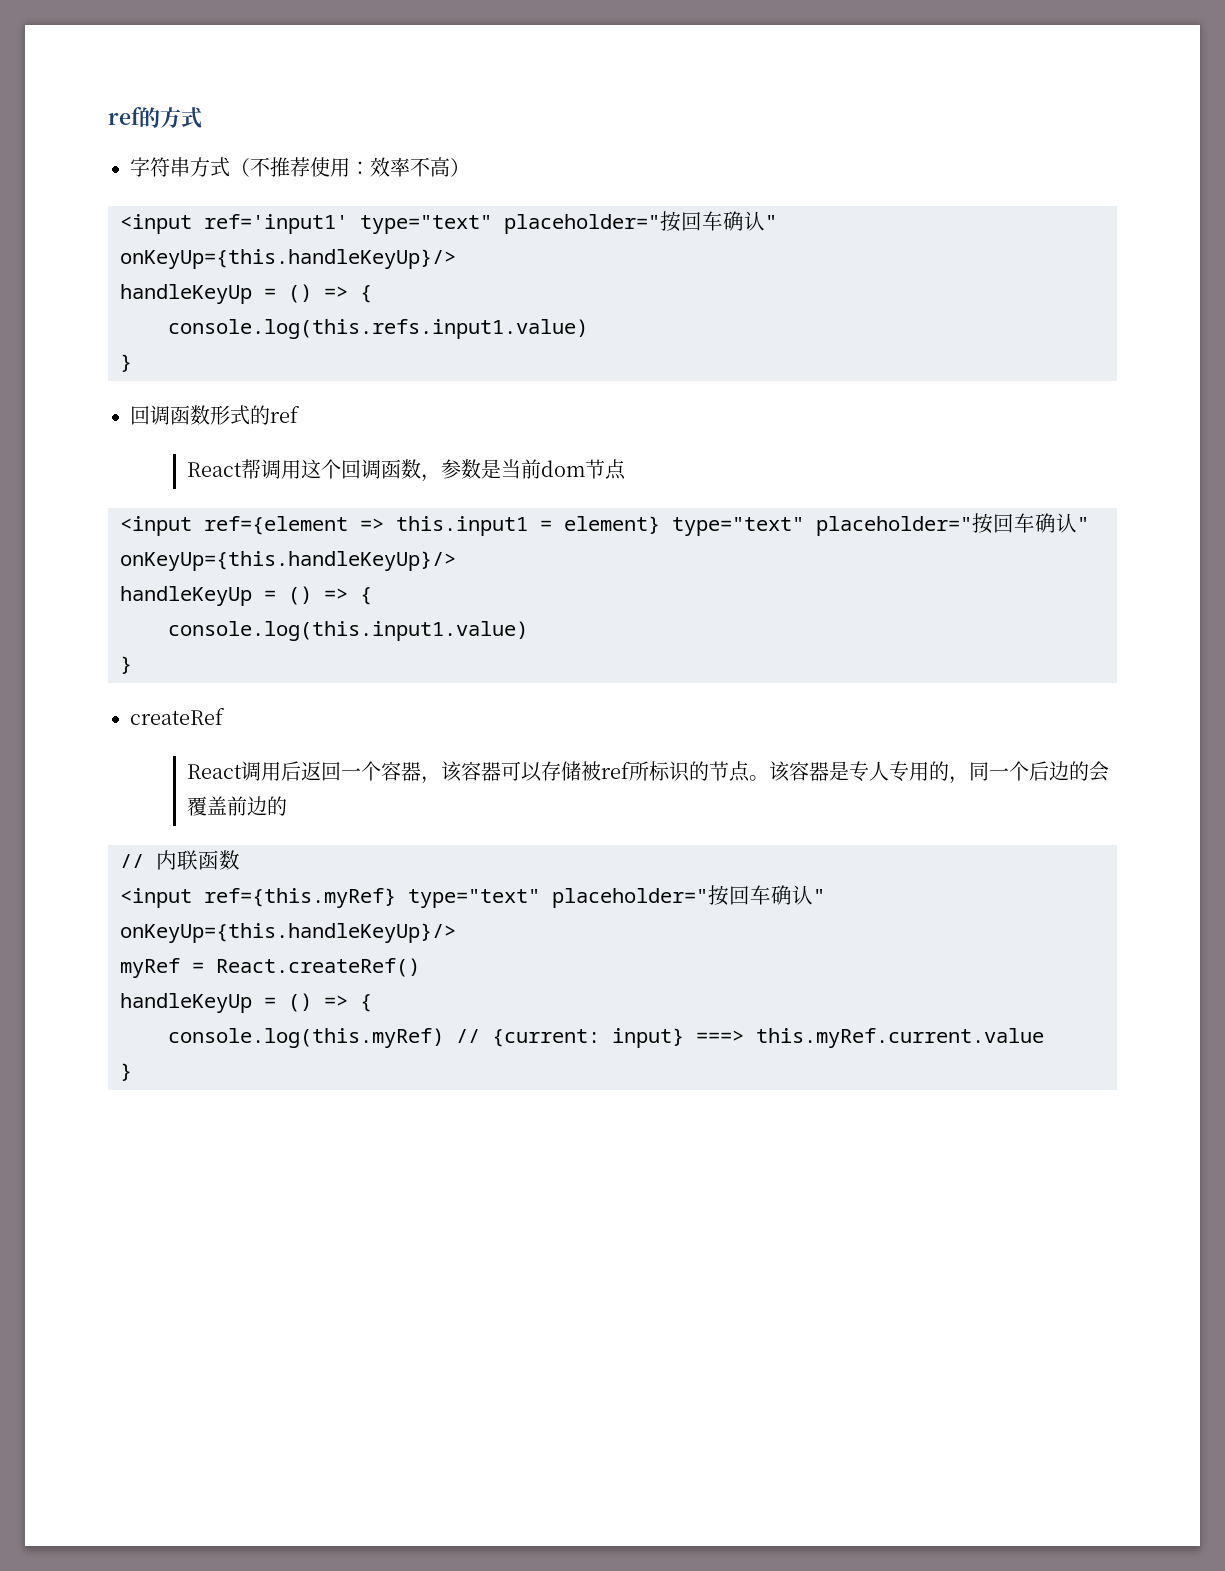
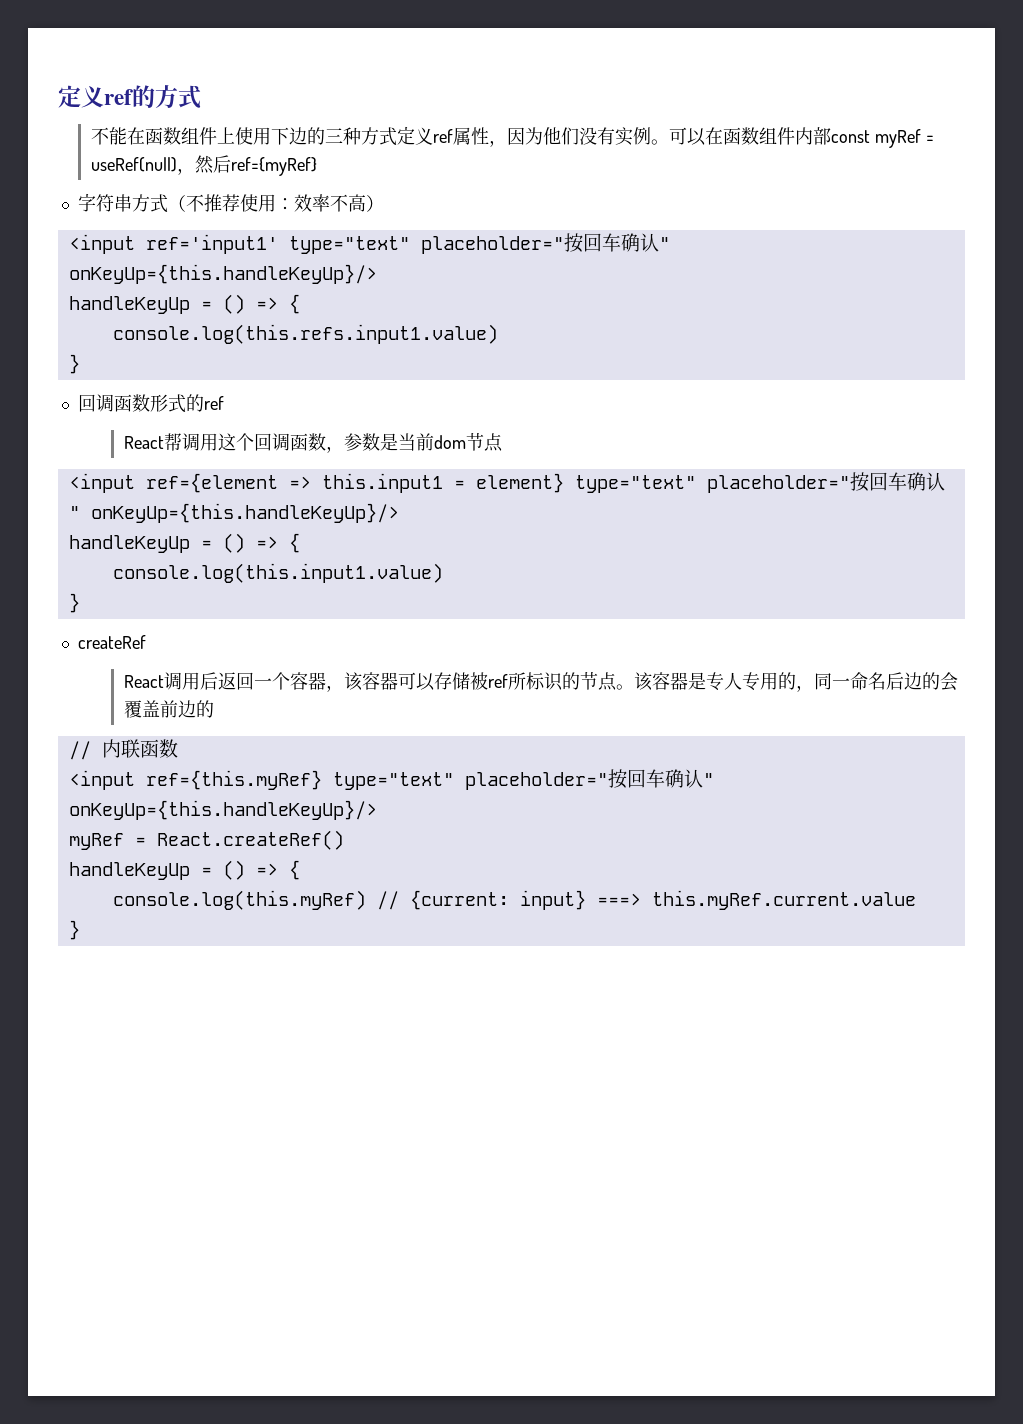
(108, 116) none -> [58,85,104,108] 定义
(202, 118) none -> [90,126,934,148] [90,155,317,176] // 不能在函数组件上使用下边的三种方式定义ref属性，因为他们没有实例。可以在函数组件内部const myRef = useRef(null)，然后ref={myRef}
[1008,761,1029,781] 个 -> [849,672,886,690] 命名

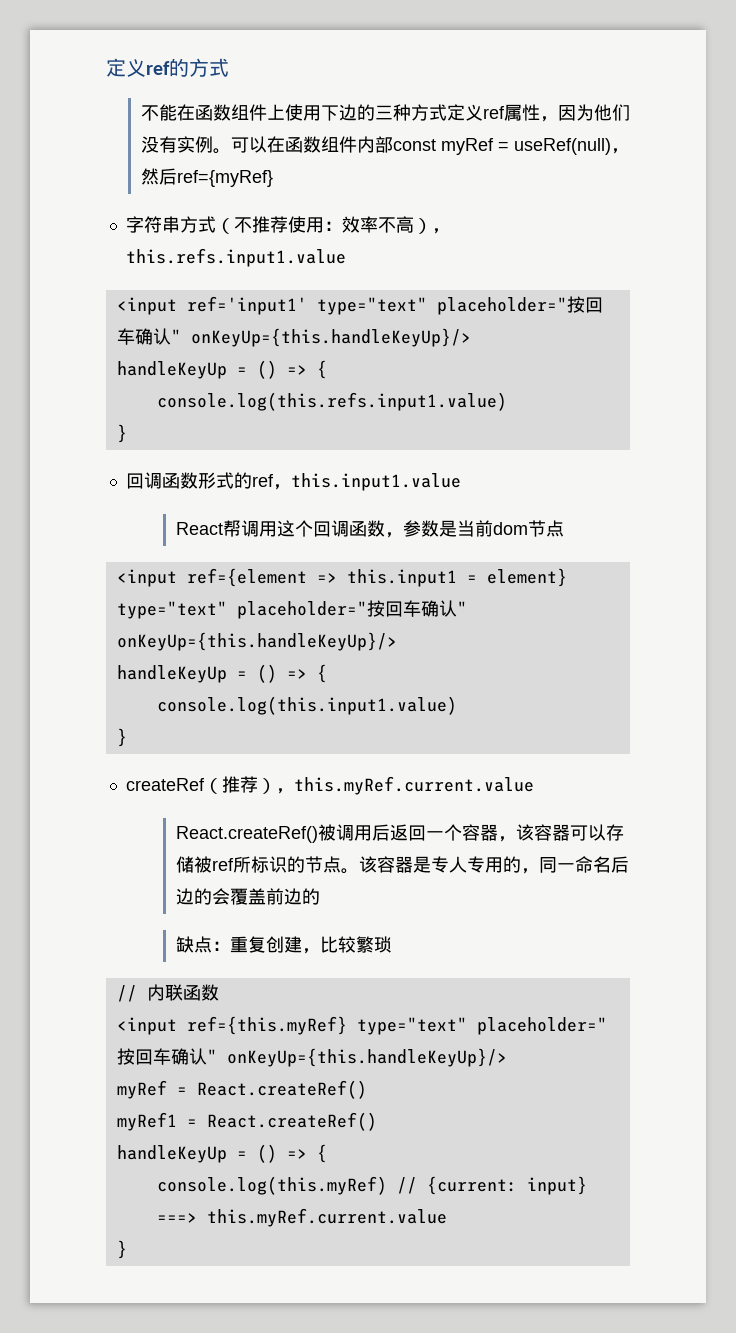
(384, 203) none -> [431,228,450,234] [125,248,346,267] ，this.refs.input1.value
(224, 403) none -> [272,473,461,491] ，this.input1.value
[123,675,164,688] // React -> [203,776,534,795] [175,824,336,843] （推荐），this.myRef.current.value // React.createRef()被
(214, 709) none -> [175,936,392,954] // 缺点：重复创建，比较繁琐
(344, 840) none -> [116,1112,377,1131] // myRef1 = React.createRef()

